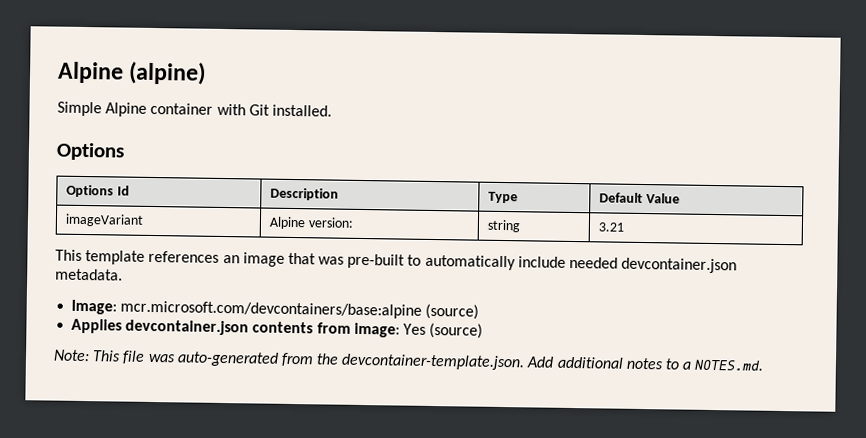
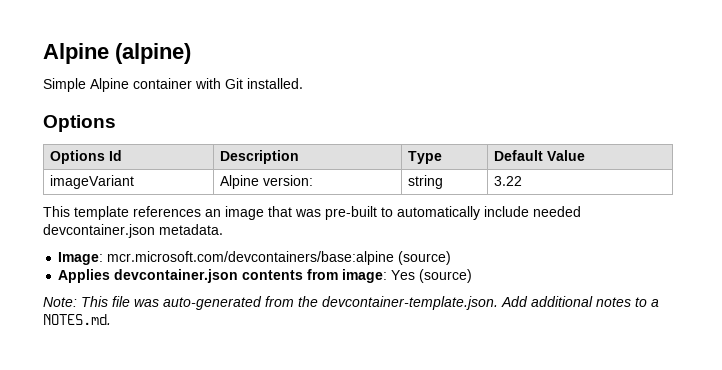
[598,222,625,232] 3.21 -> [494,176,523,186] 3.22

